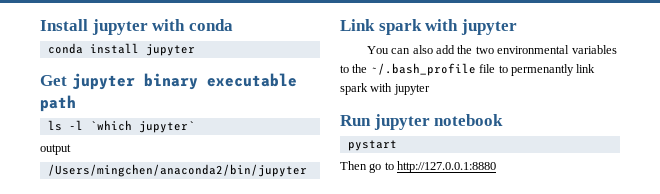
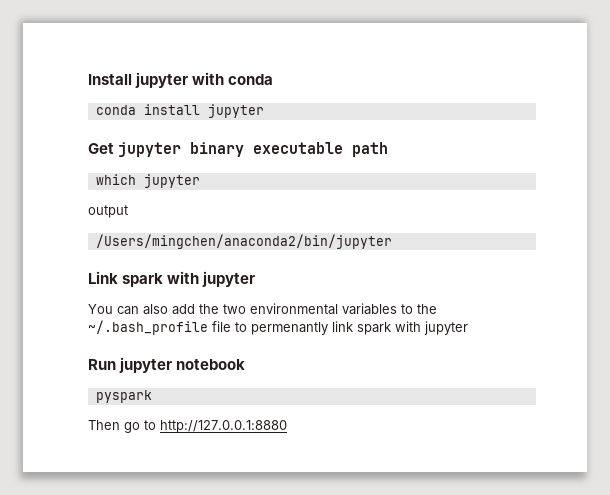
[47,120,195,133] ls -l `which jupyter` -> [95,174,200,188] which jupyter
[347,140,397,151] pystart -> [95,390,152,403] pyspark

